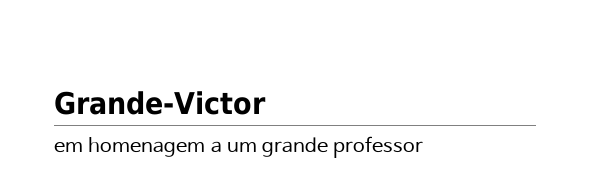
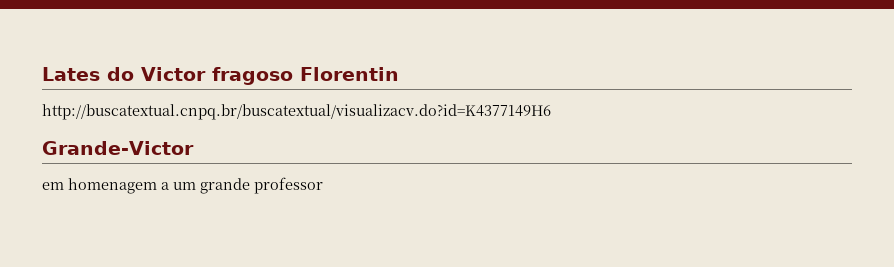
(54, 103) none -> [42,67,399,85] [42,104,551,120] Lates do Victor fragoso Florentin // http://buscatextual.cnpq.br/buscatextual/visualizacv.do?id=K4377149H6 //

